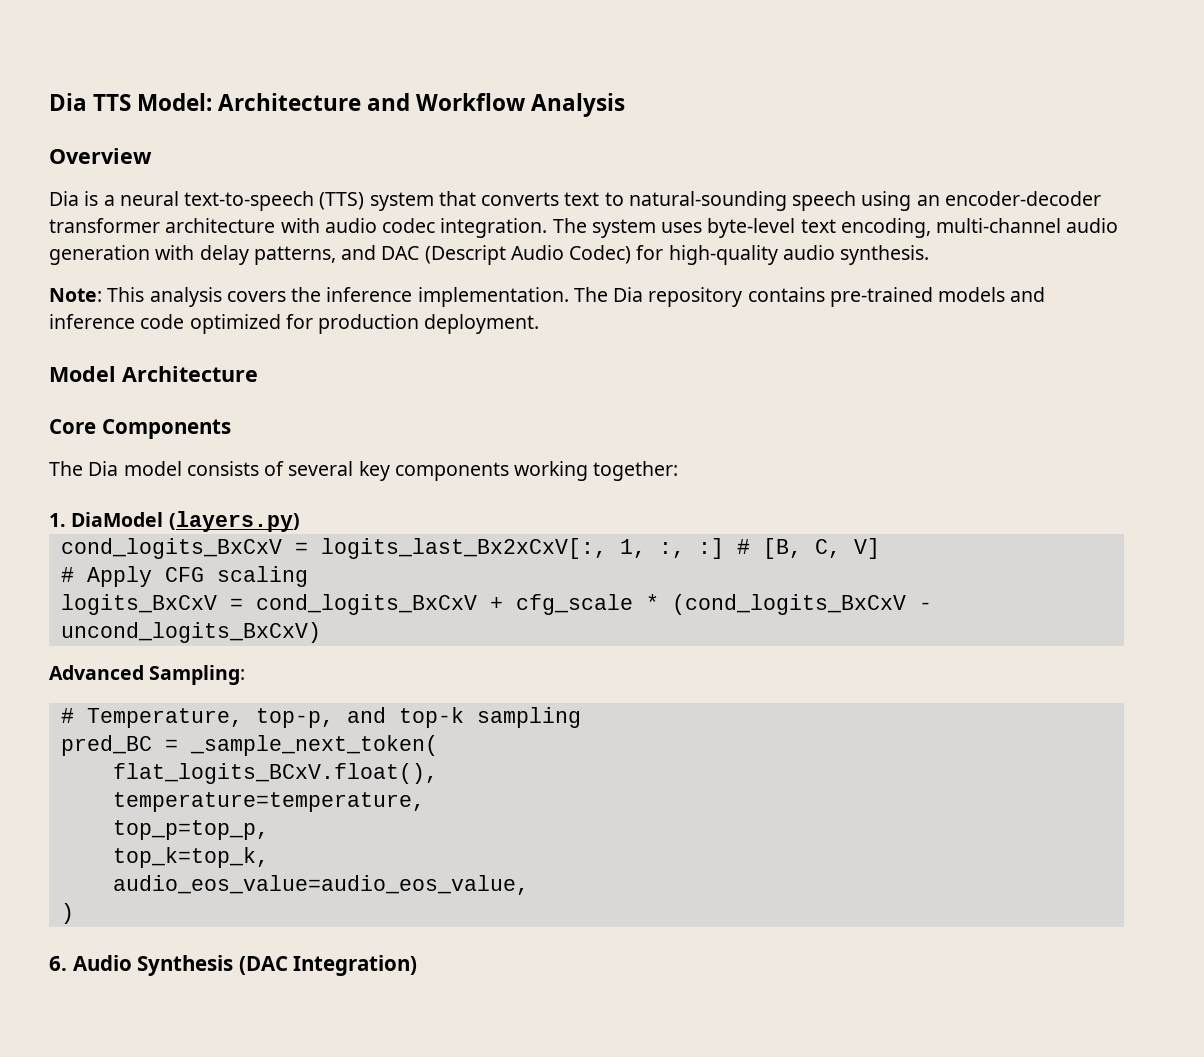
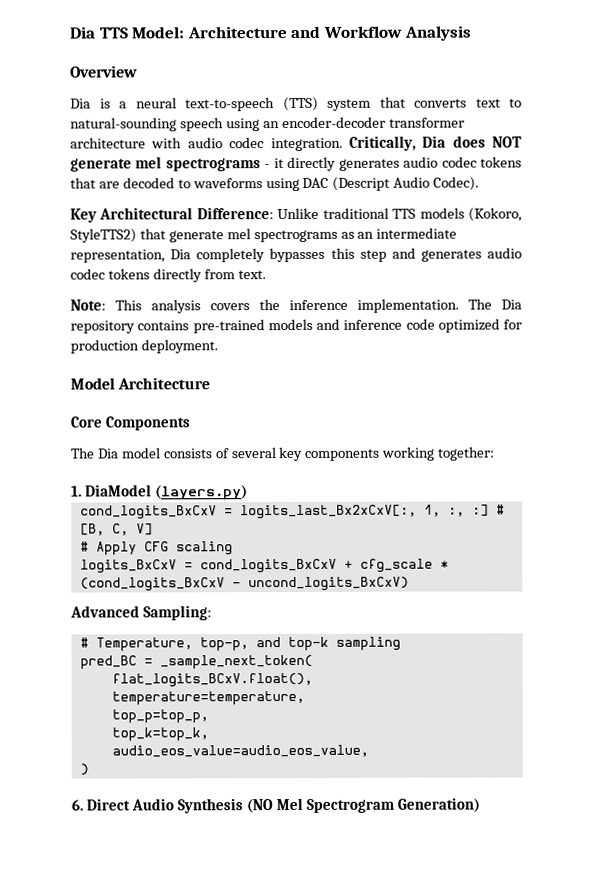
[552,218,1119,238] [49,245,930,265] The system uses byte-level text encoding, multi-channel audio generation with delay patterns, and DAC (Descript Audio Codec) for high-quality audio synthesis. -> [348,135,522,151] [70,156,522,172] [70,176,480,192] [70,207,522,223] [70,227,458,243] [70,247,522,263] [70,268,266,283] Critically, Dia does NOT generate mel spectrograms - it directly generates audio codec tokens that are decoded to waveforms using DAC (Descript Audio Codec). // Key Architectural Difference: Unlike traditional TTS models (Kokoro, StyleTTS2) that generate mel spectrograms as an intermediate representation, Dia completely bypasses this step and generates audio codec tokens directly from text.
(67, 963) none -> [86,798,131,811] Direct
[238,955,418,976] (DAC Integration) -> [246,797,481,814] (NO Mel Spectrogram Generation)

